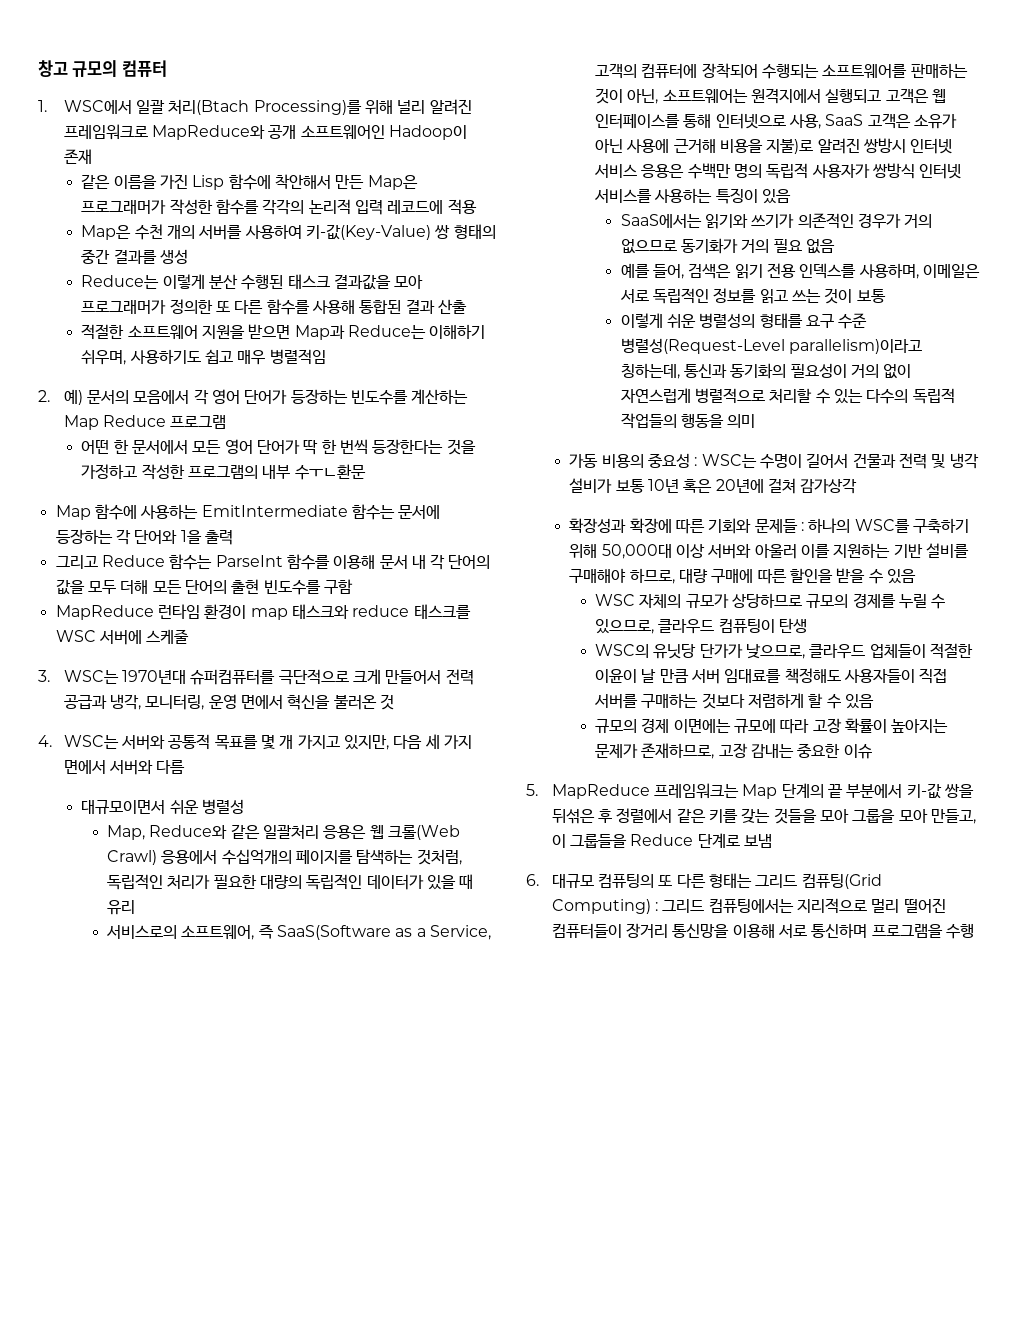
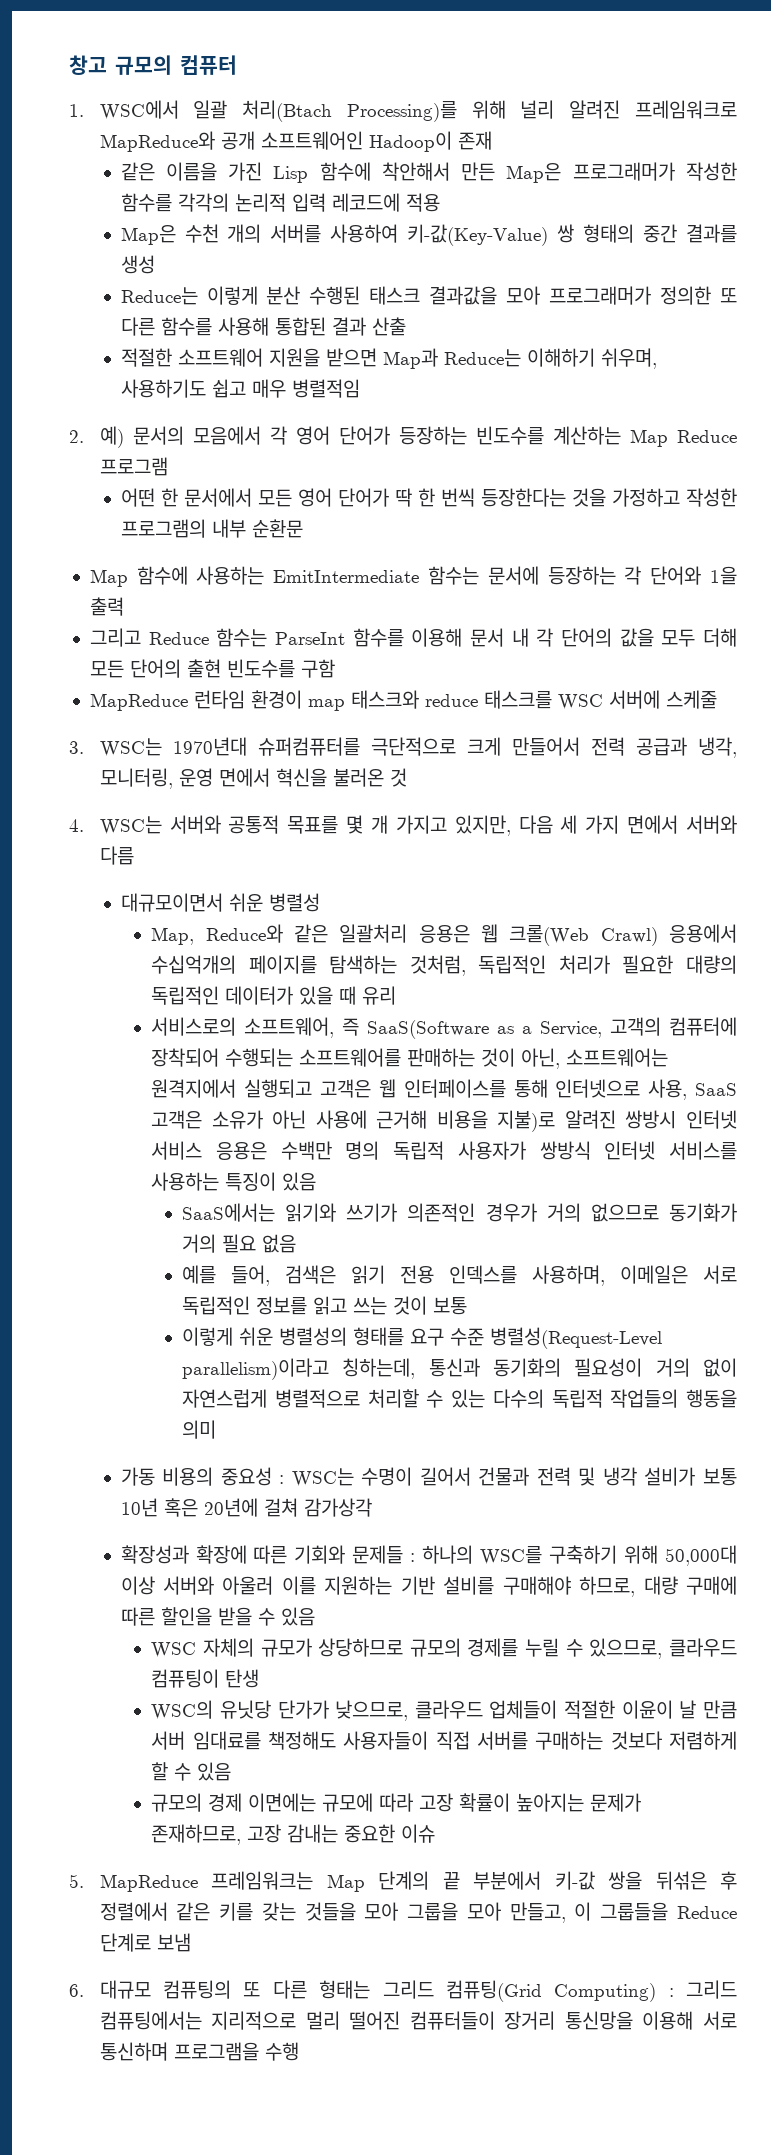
[294,464,366,480] 수ㅜㄴ환문 -> [251,519,303,538] 순환문

